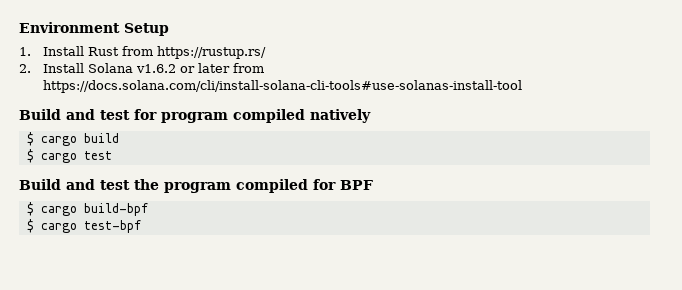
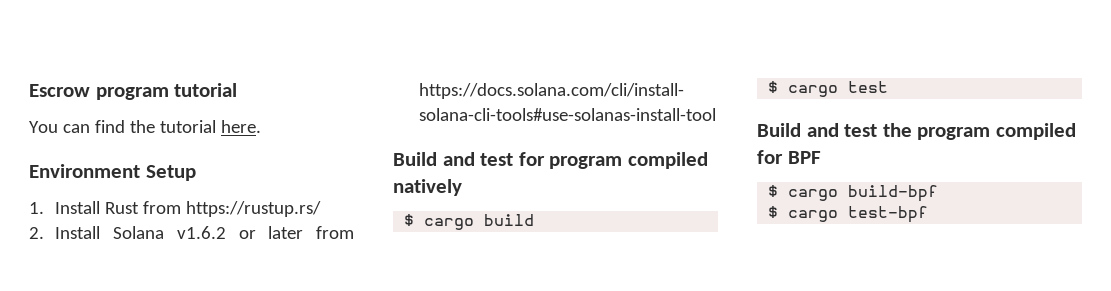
(19, 27) none -> [29,83,238,100] [29,120,261,133] Escrow program tutorial // You can find the tutorial here. //

